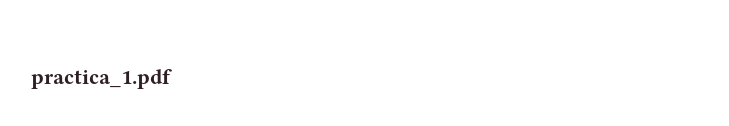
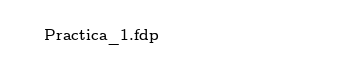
[31,69,172,89] practica_1.pdf -> [44,29,159,45] Practica_1.fdp

